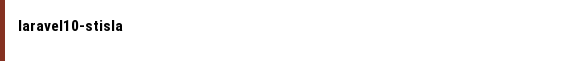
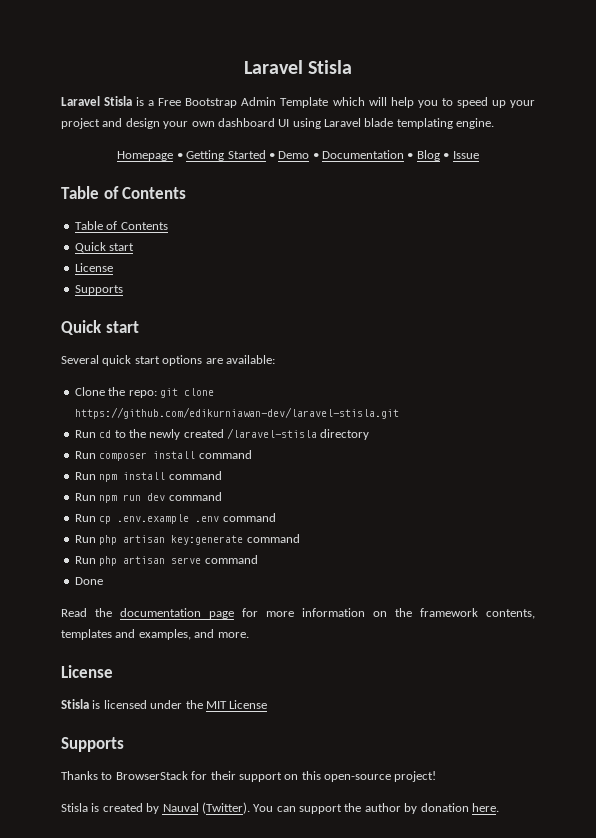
[18,20,123,31] laravel10-stisla -> [243,60,353,74] [61,96,535,108] [61,118,495,129] [117,150,479,161] [61,186,187,199] [74,221,168,230] [74,242,135,253] [74,263,113,272] [74,285,123,295] [61,320,139,335] [61,355,275,366] [74,387,214,398] [74,407,399,419] [74,428,370,440] [74,450,252,461] [74,471,222,482] [74,492,222,503] [74,513,276,524] [74,534,300,545] [74,555,258,566] [74,577,103,585] [61,608,535,619] [61,629,249,640] [61,665,113,678] [61,699,268,709] [61,737,124,752] [61,771,437,782] [61,802,499,814] Laravel Stisla // Laravel Stisla is a Free Bootstrap Admin Template which will help you to speed up your project and design your own dashboard UI using Laravel blade templating engine. // Homepage • Getting Started • Demo • Documentation • Blog • Issue // Table of Contents // Table of Contents // Quick start // License // Supports // Quick start // Several quick start options are available: // Clone the repo: git clone https://github.com/edikurniawan-dev/laravel-stisla.git // Run cd to the newly created /laravel-stisla directory // Run composer install command // Run npm install command // Run npm run dev command // Run cp .env.example .env command // Run php artisan key:generate command // Run php artisan serve command // Done // Read the documentation page for more information on the framework contents, templates and examples, and more. // License // Stisla is licensed under the MIT License // Supports // Thanks to BrowserStack for their support on this open-source project! // Stisla is created by Nauval (Twitter). You can support the author by donation here.

